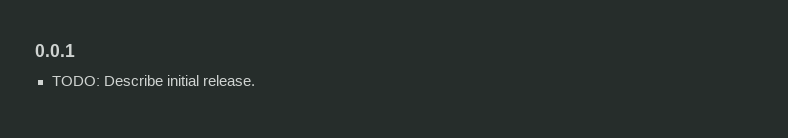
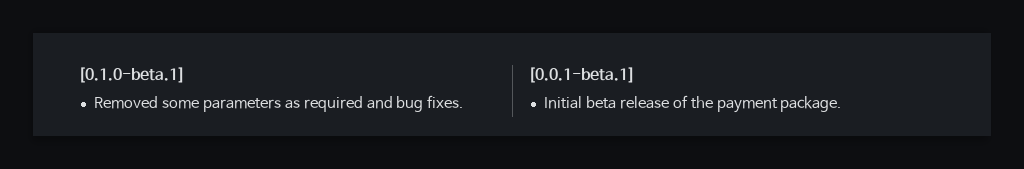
[35,44,75,57] [51,75,255,86] 0.0.1 // TODO: Describe initial release. -> [78,67,185,83] [93,95,464,112] [528,67,635,83] [543,95,842,113] [0.1.0-beta.1] // Removed some parameters as required and bug fixes. // [0.0.1-beta.1] // Initial beta release of the payment package.

